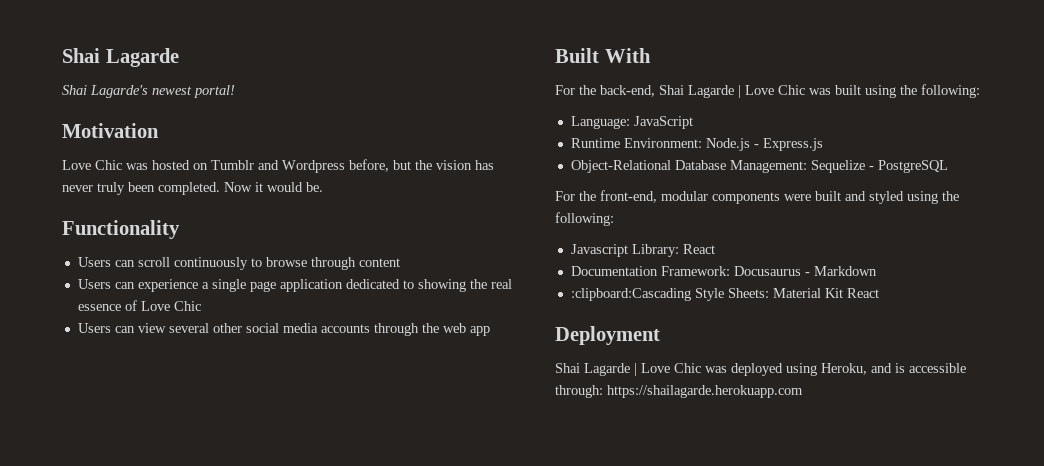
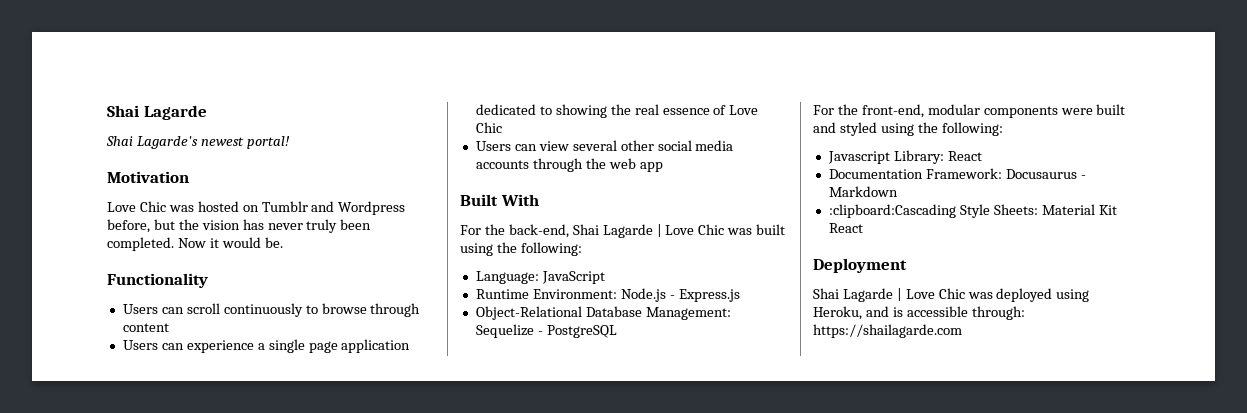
[607,385,803,398] https://shailagarde.herokuapp.com -> [813,324,962,338] https://shailagarde.com

